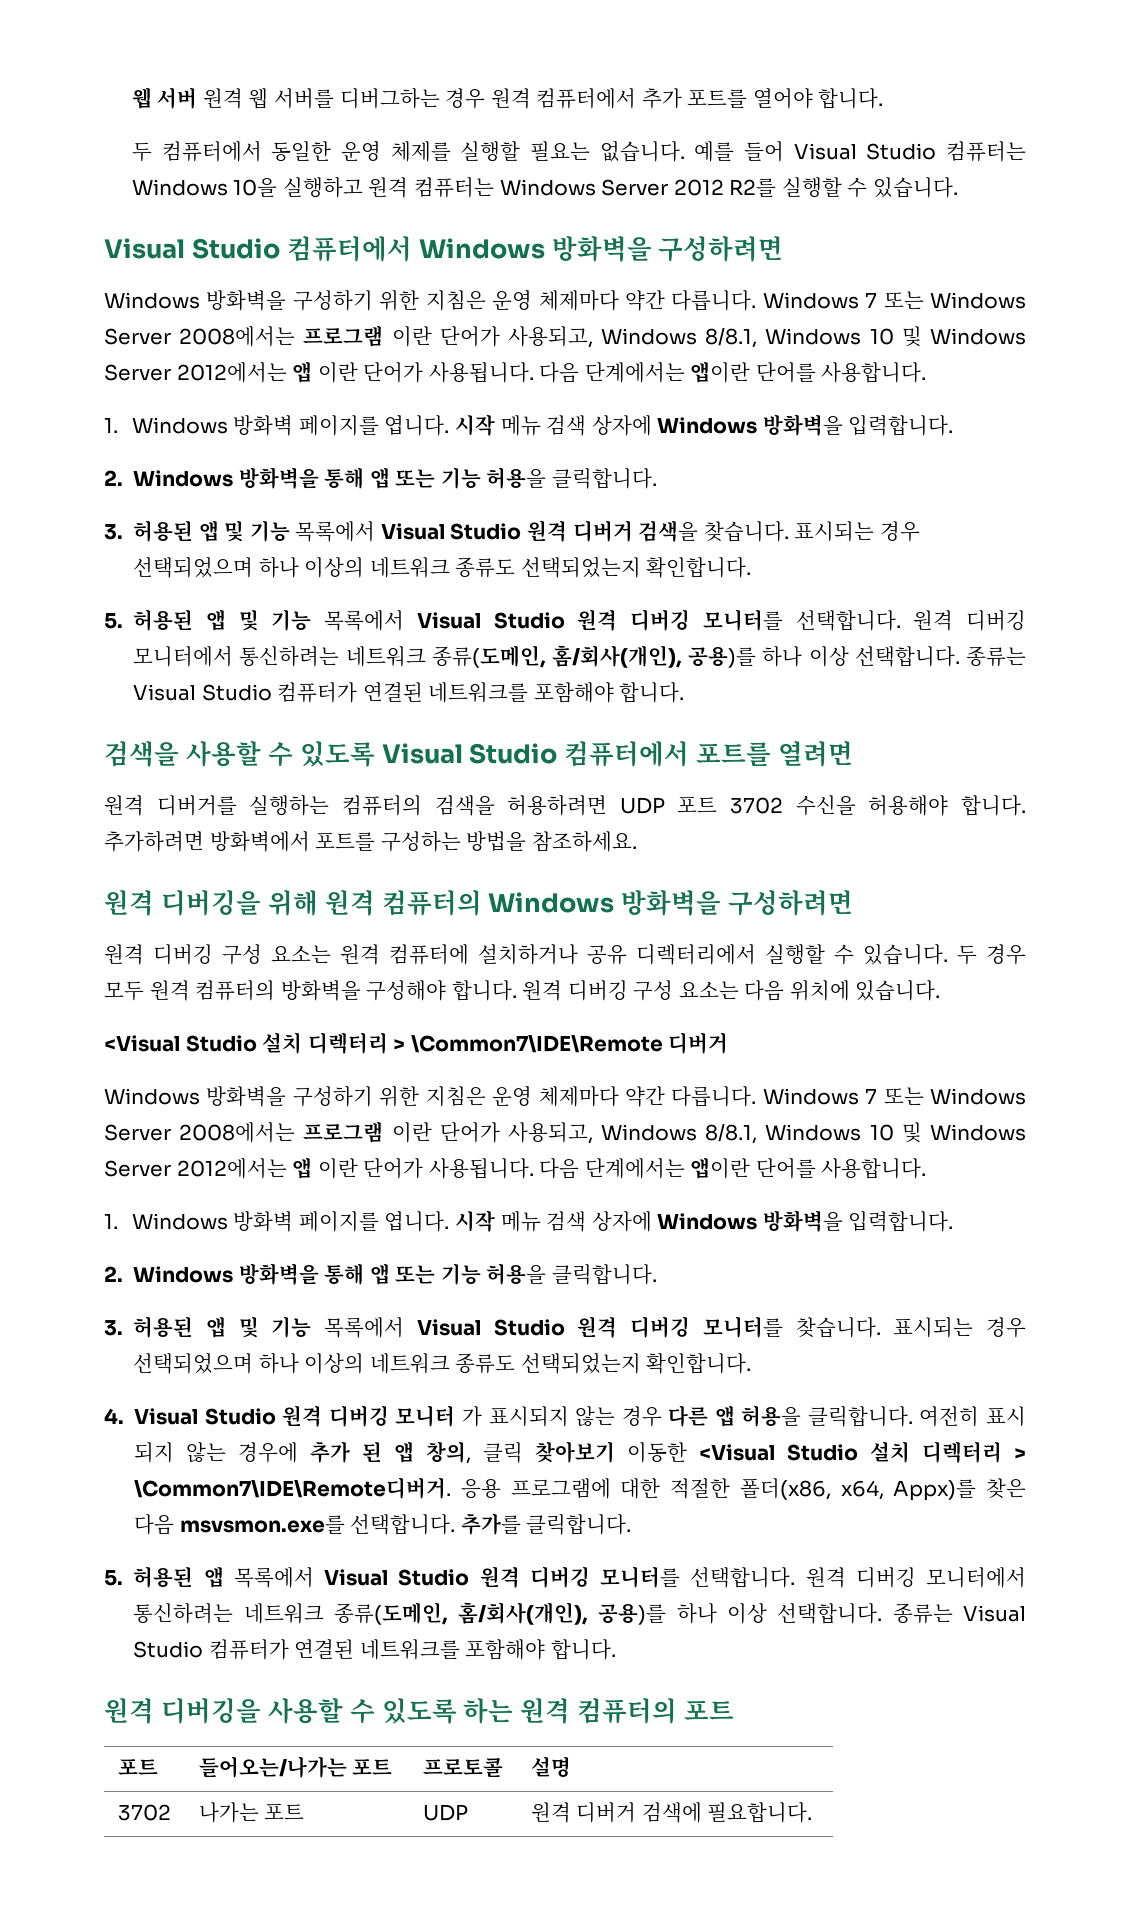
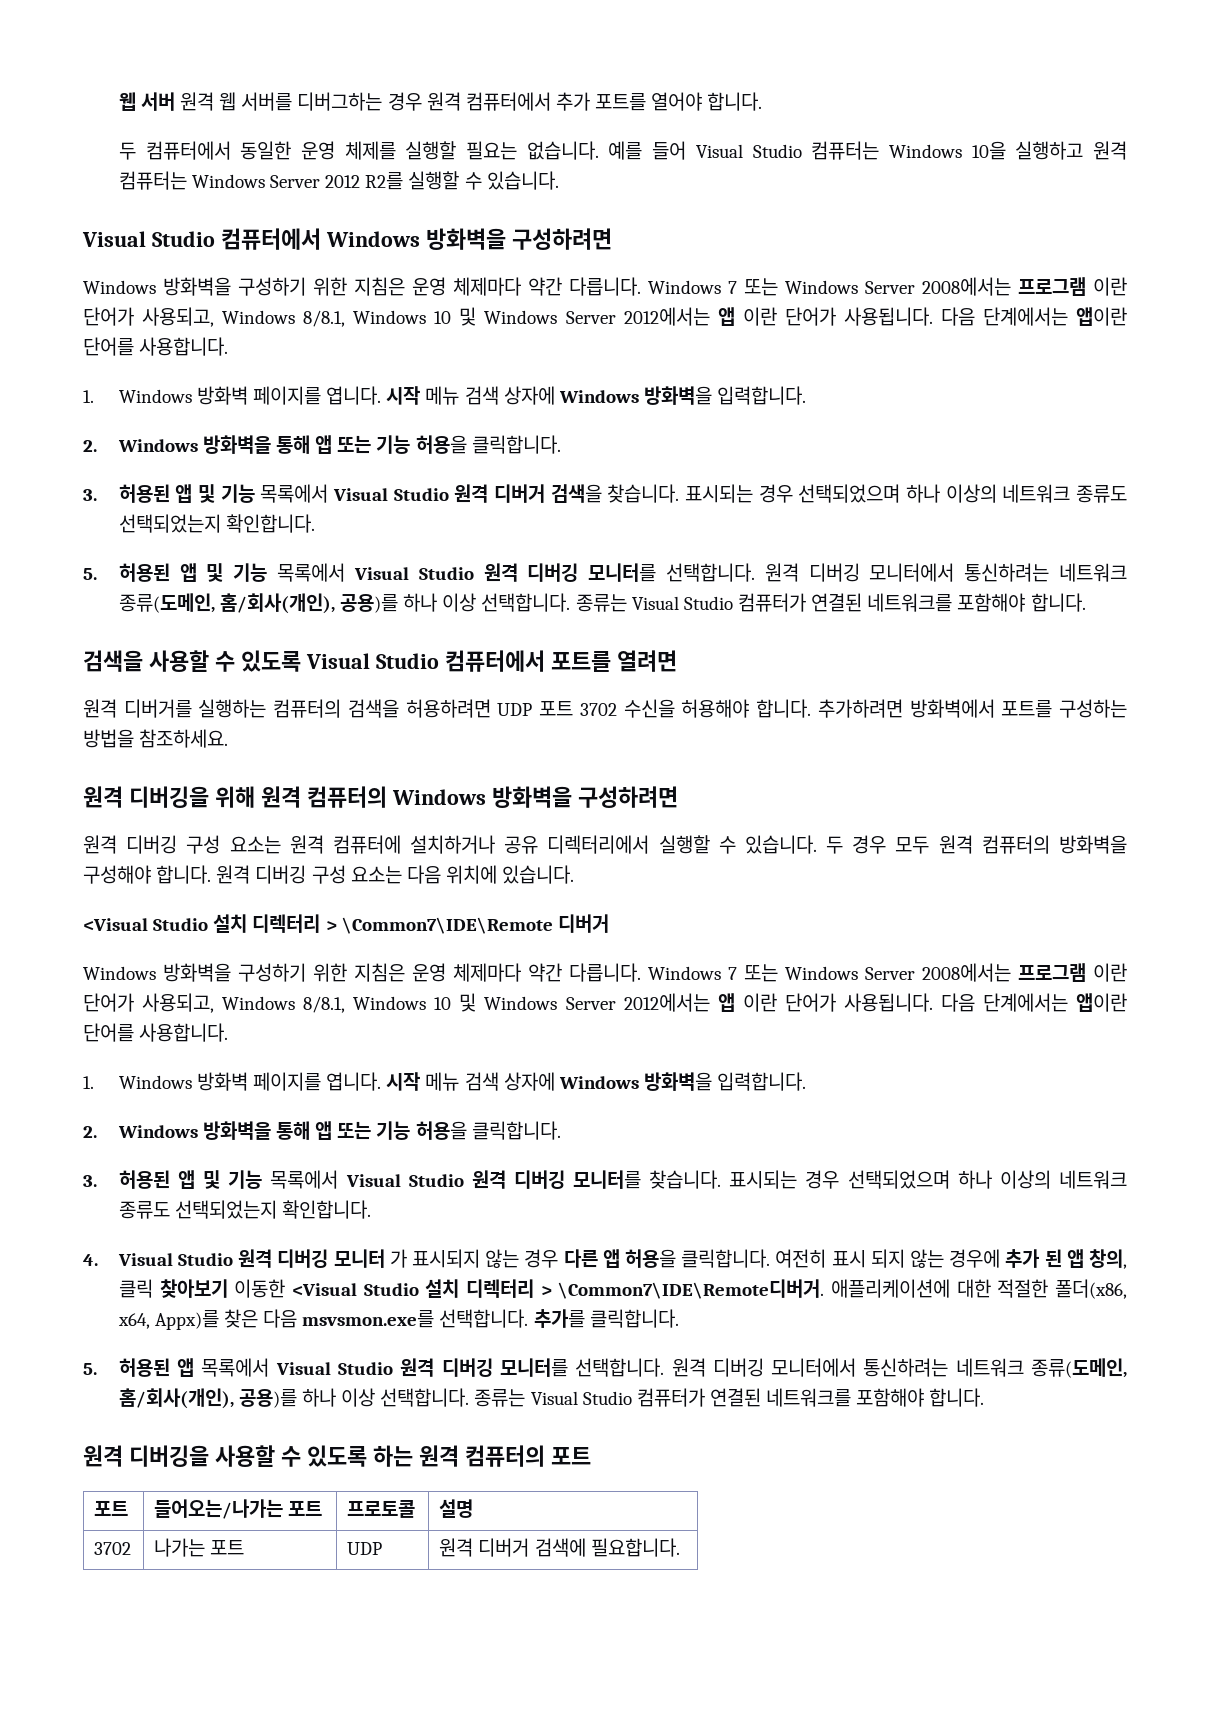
[460,1478,611,1499] 응용 프로그램에 -> [830,1279,950,1298] 애플리케이션에

